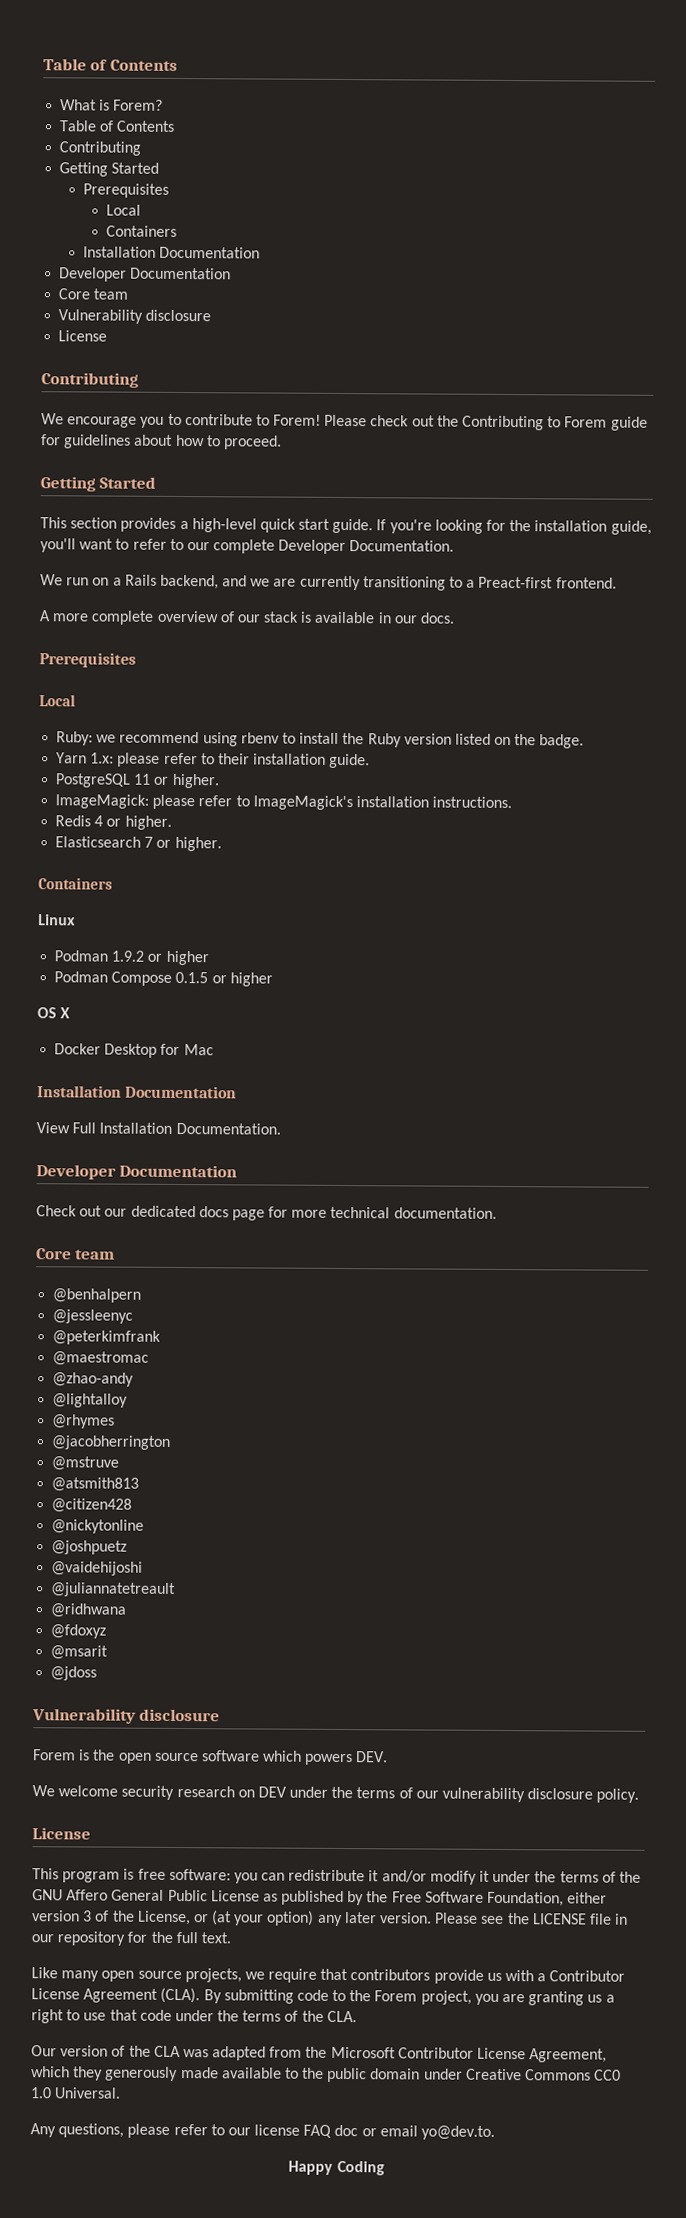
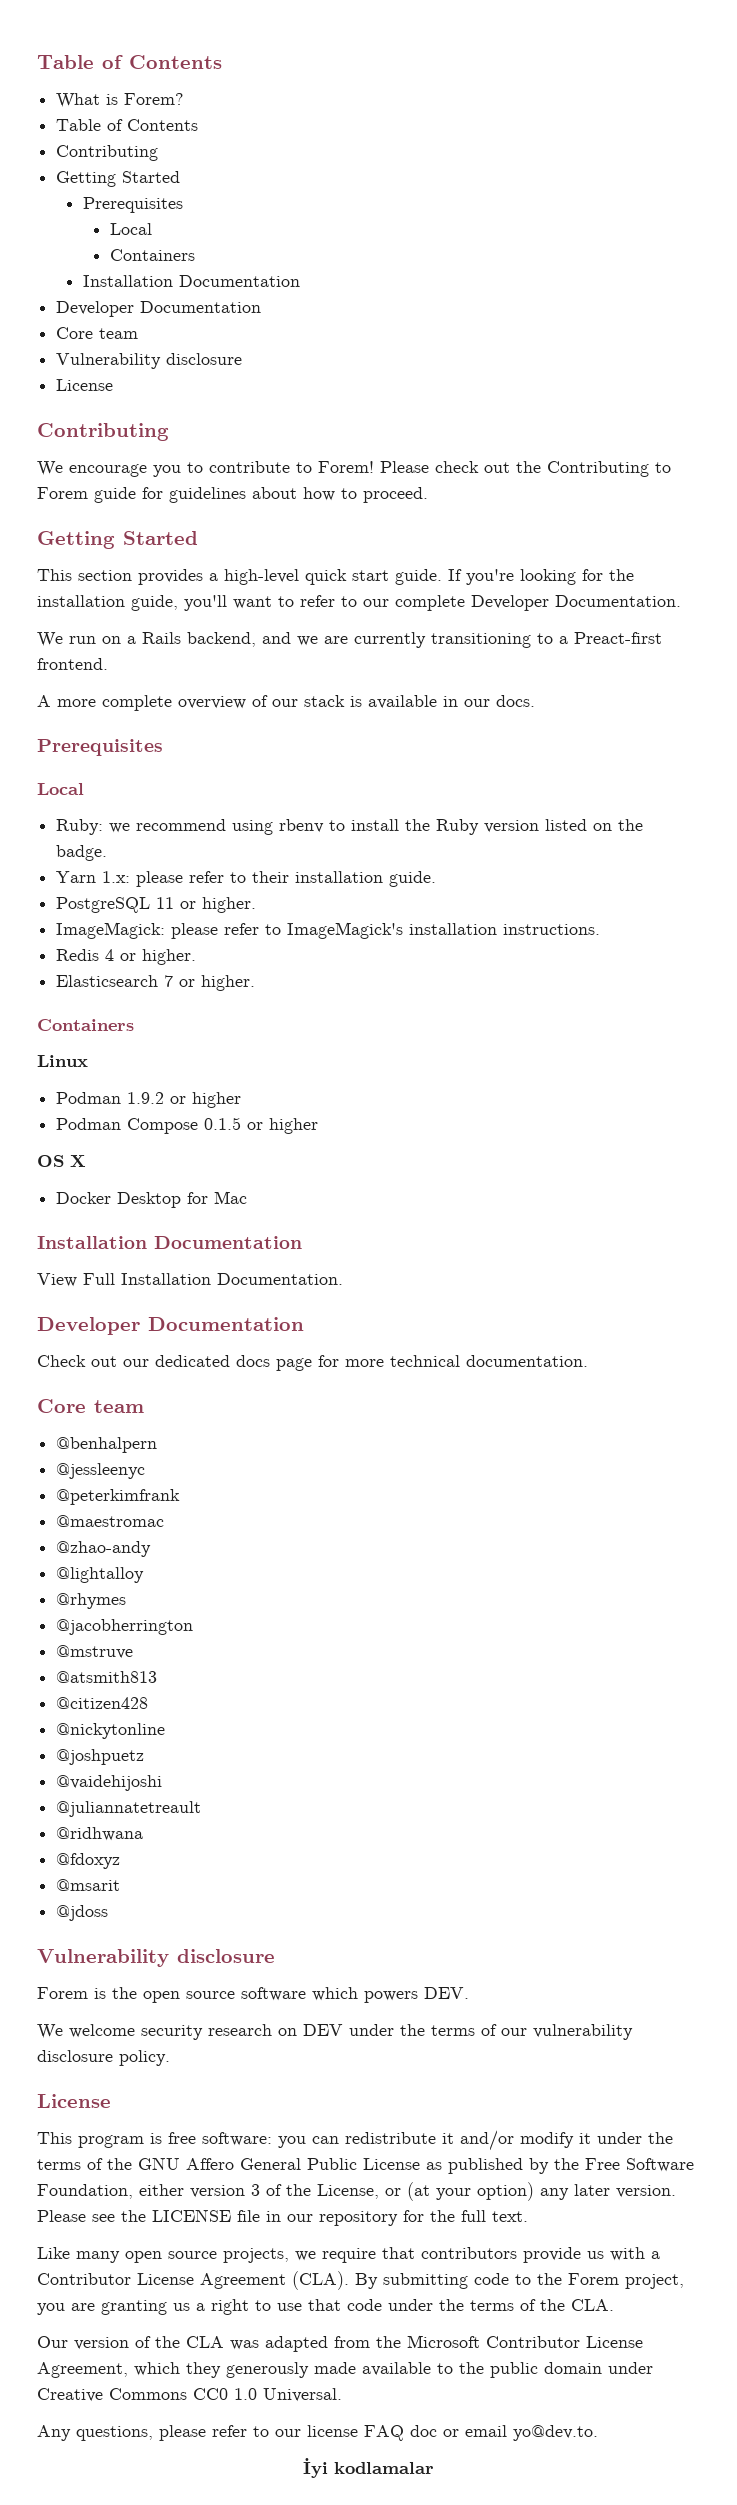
[288,2160,385,2176] Happy Coding -> [303,2458,434,2478] İyi kodlamalar

